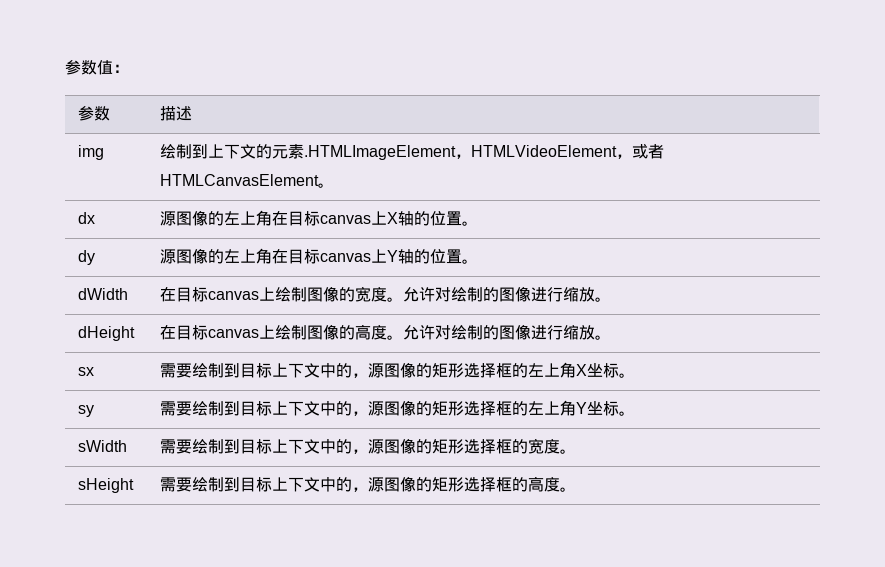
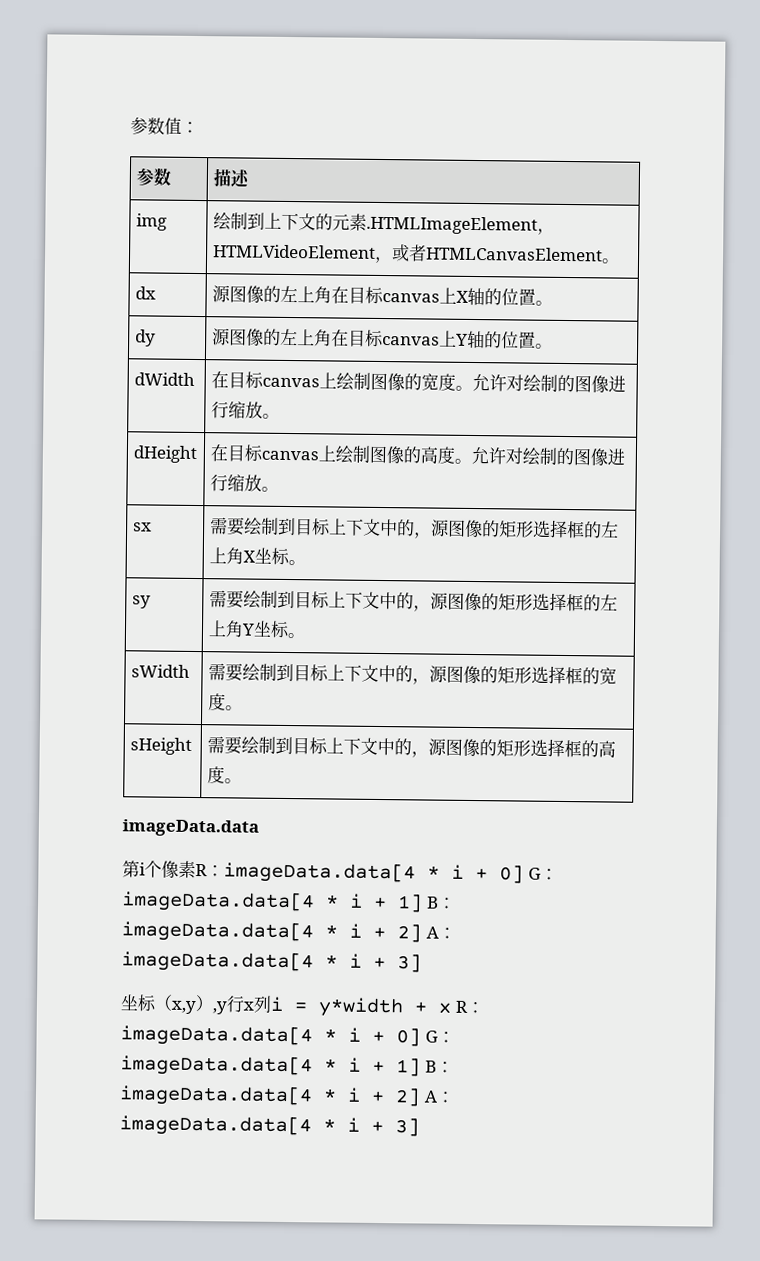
(576, 489) none -> [122,819,259,837] [122,860,558,884] [121,891,456,913] [121,921,456,943] [121,951,422,973] [120,994,484,1018] [120,1025,455,1047] [120,1055,454,1077] [119,1085,455,1107] [119,1115,420,1137] // imageData.data // 第i个像素R：imageData.data[4 * i + 0] G：imageData.data[4 * i + 1] B：imageData.data[4 * i + 2] A：imageData.data[4 * i + 3] // 坐标（x,y）,y行x列i = y*width + x R：imageData.data[4 * i + 0] G：imageData.data[4 * i + 1] B：imageData.data[4 * i + 2] A：imageData.data[4 * i + 3]

